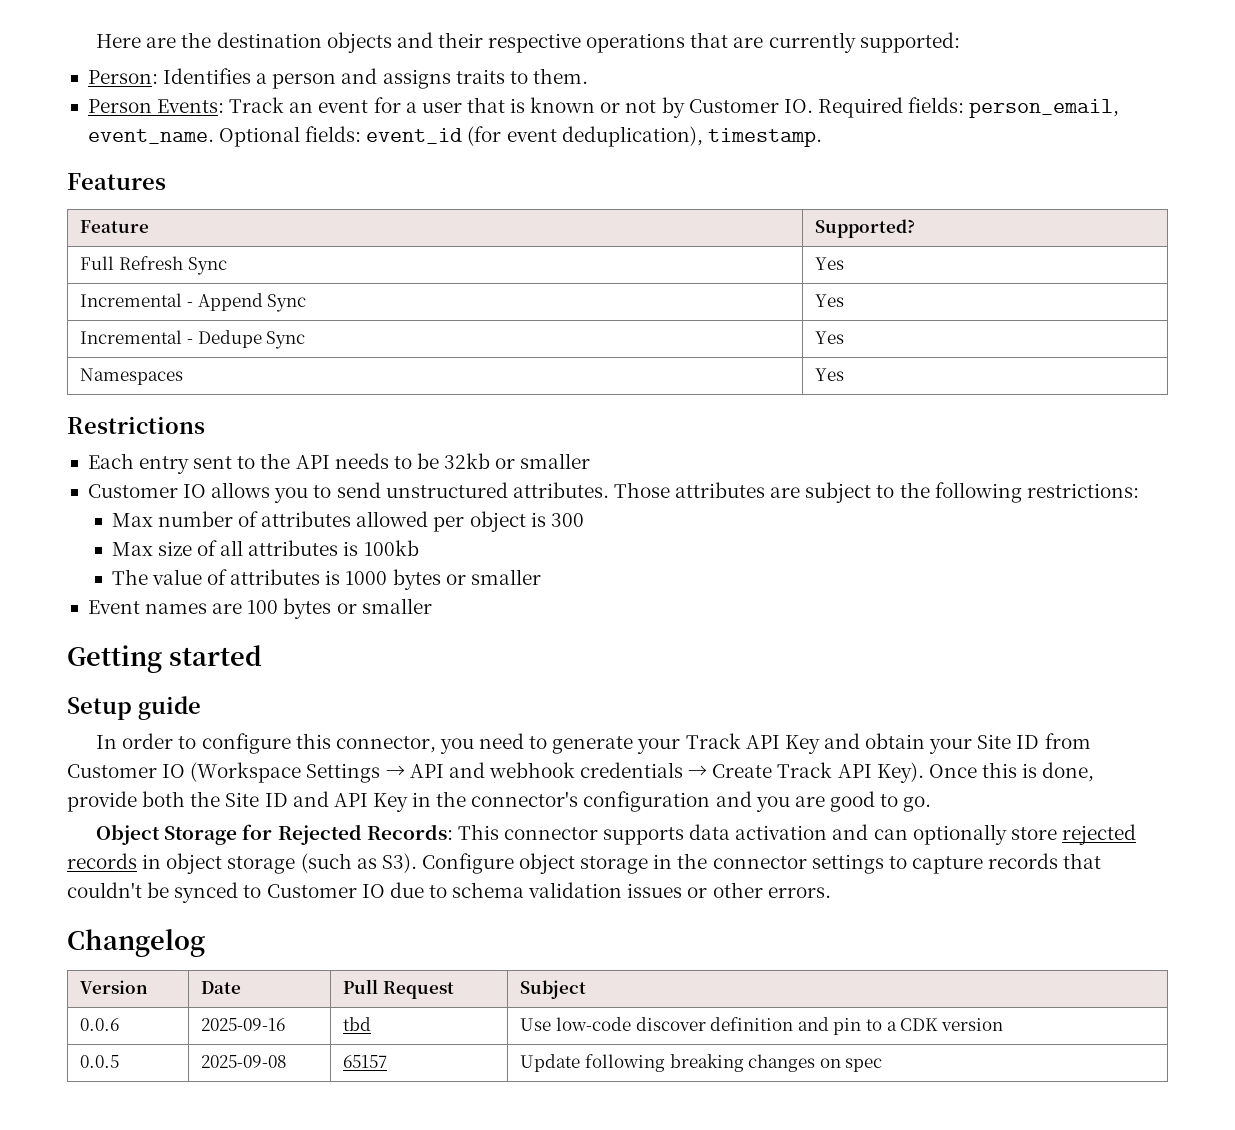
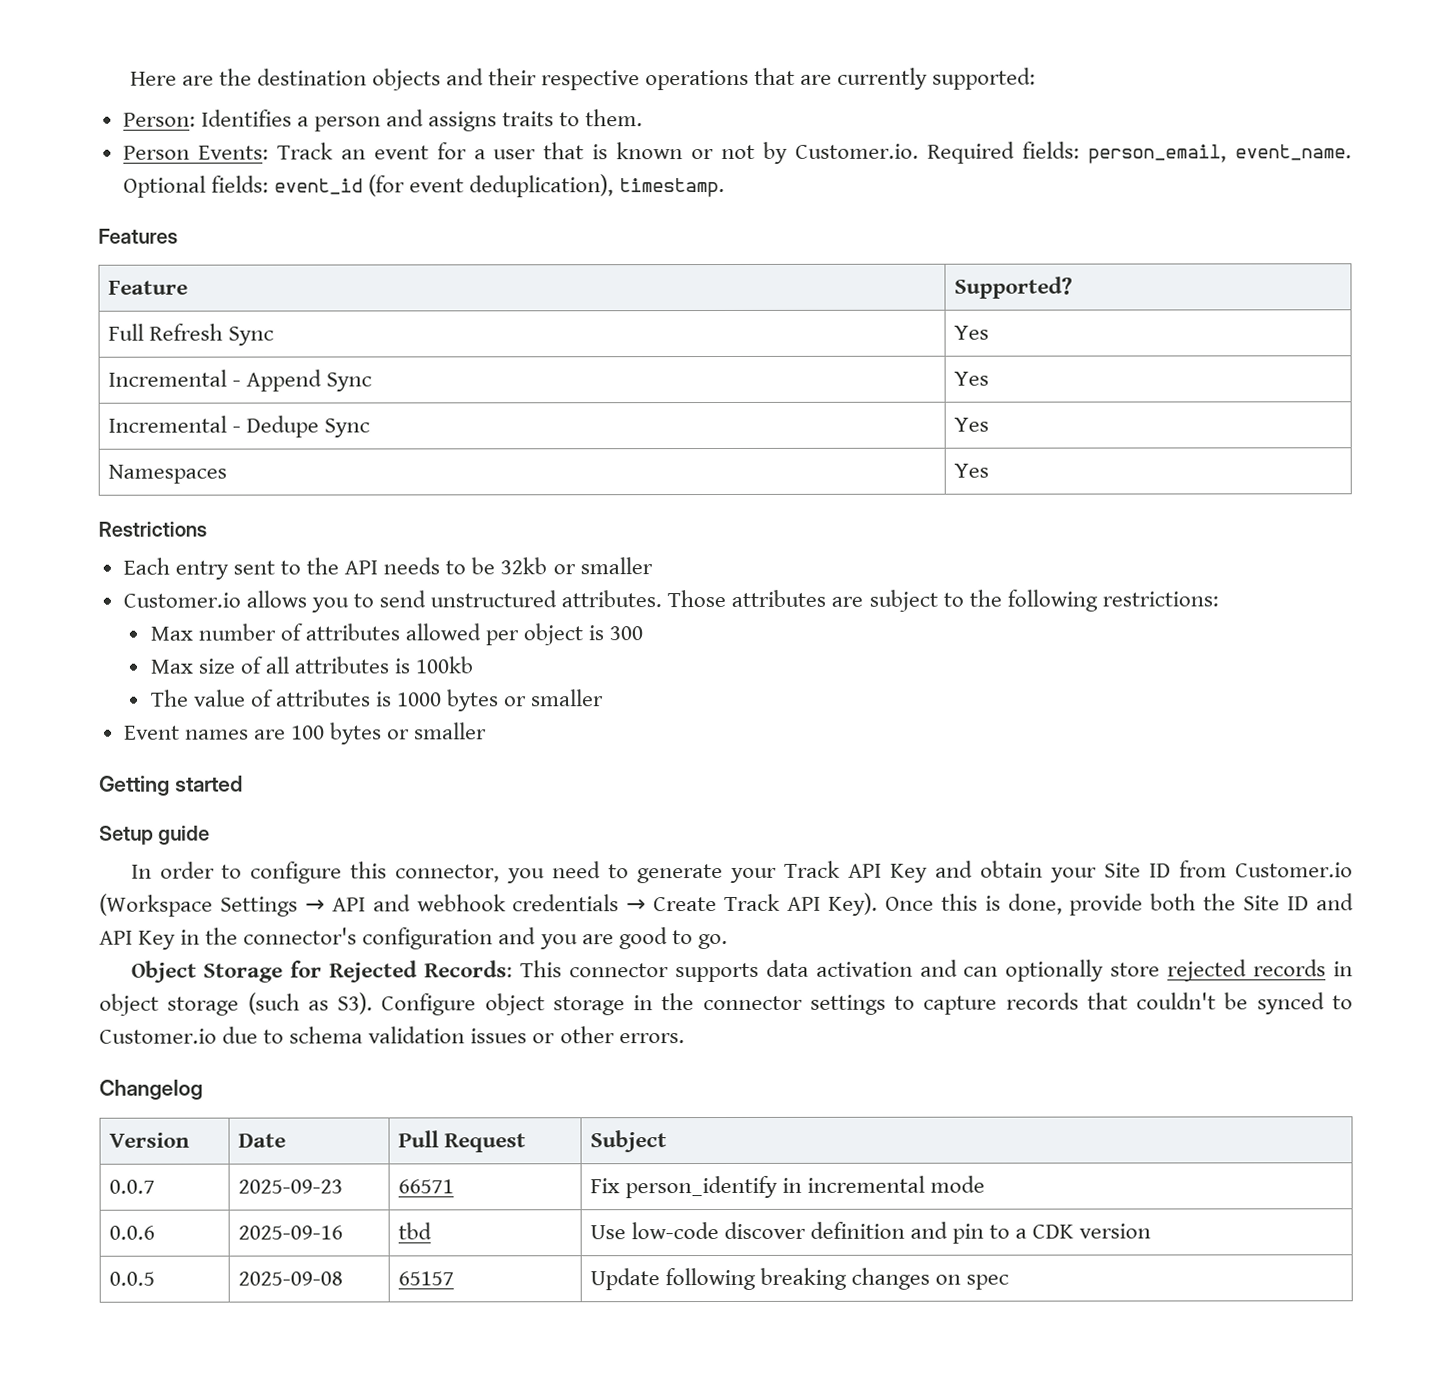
[688,99,813,113] Customer IO. -> [795,143,920,159] Customer.io.
[87,484,207,498] Customer IO -> [122,592,241,608] Customer.io
[67,764,186,778] Customer IO -> [1235,862,1354,878] Customer.io
[266,884,385,898] Customer IO -> [99,1028,217,1044] Customer.io
(587, 989) none -> [108,1179,155,1194] [237,1179,343,1194] [397,1179,454,1194] [589,1175,985,1199] // 0.0.7 | 2025-09-23 | 66571 | Fix person_identify in incremental mode

